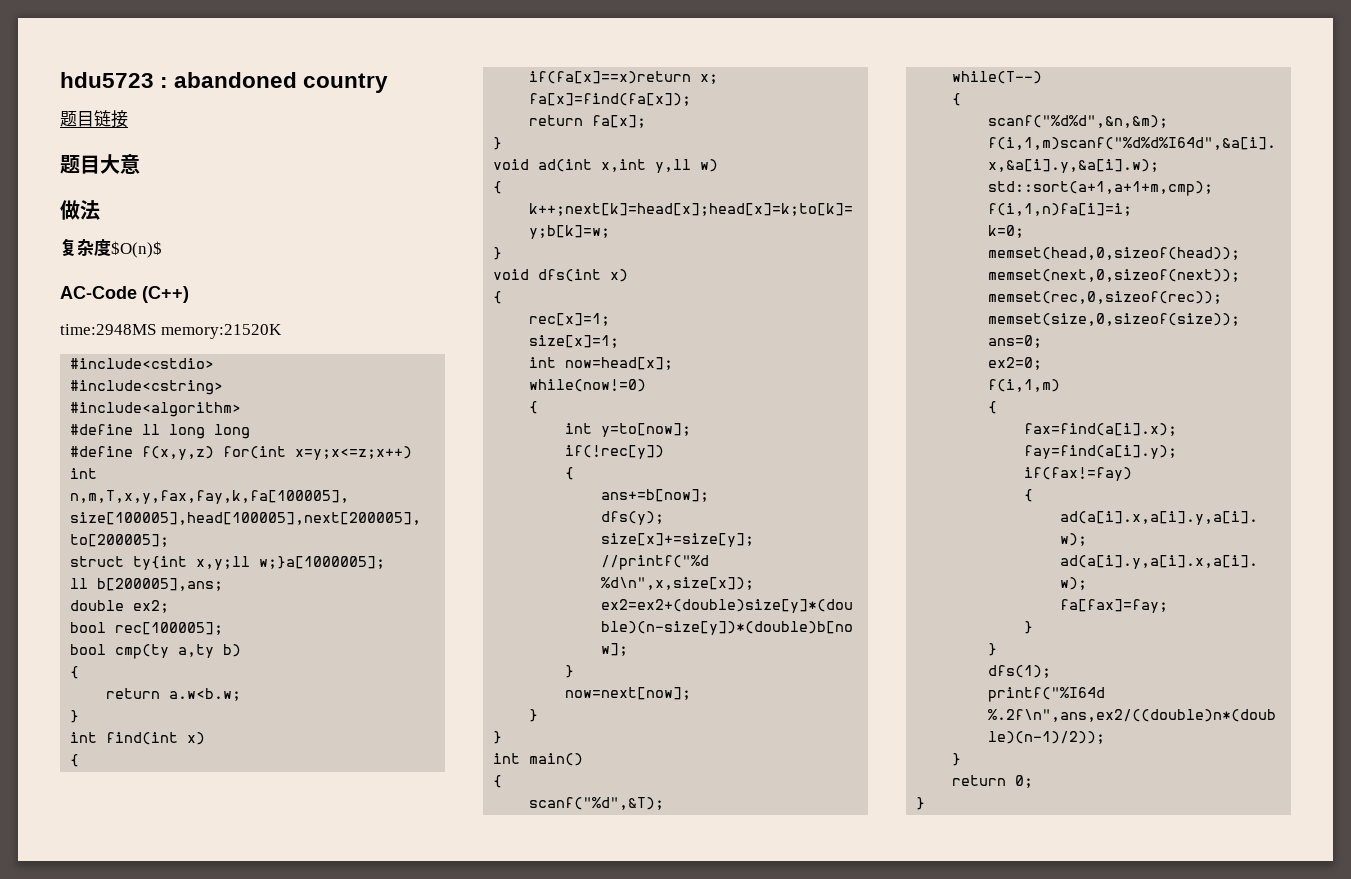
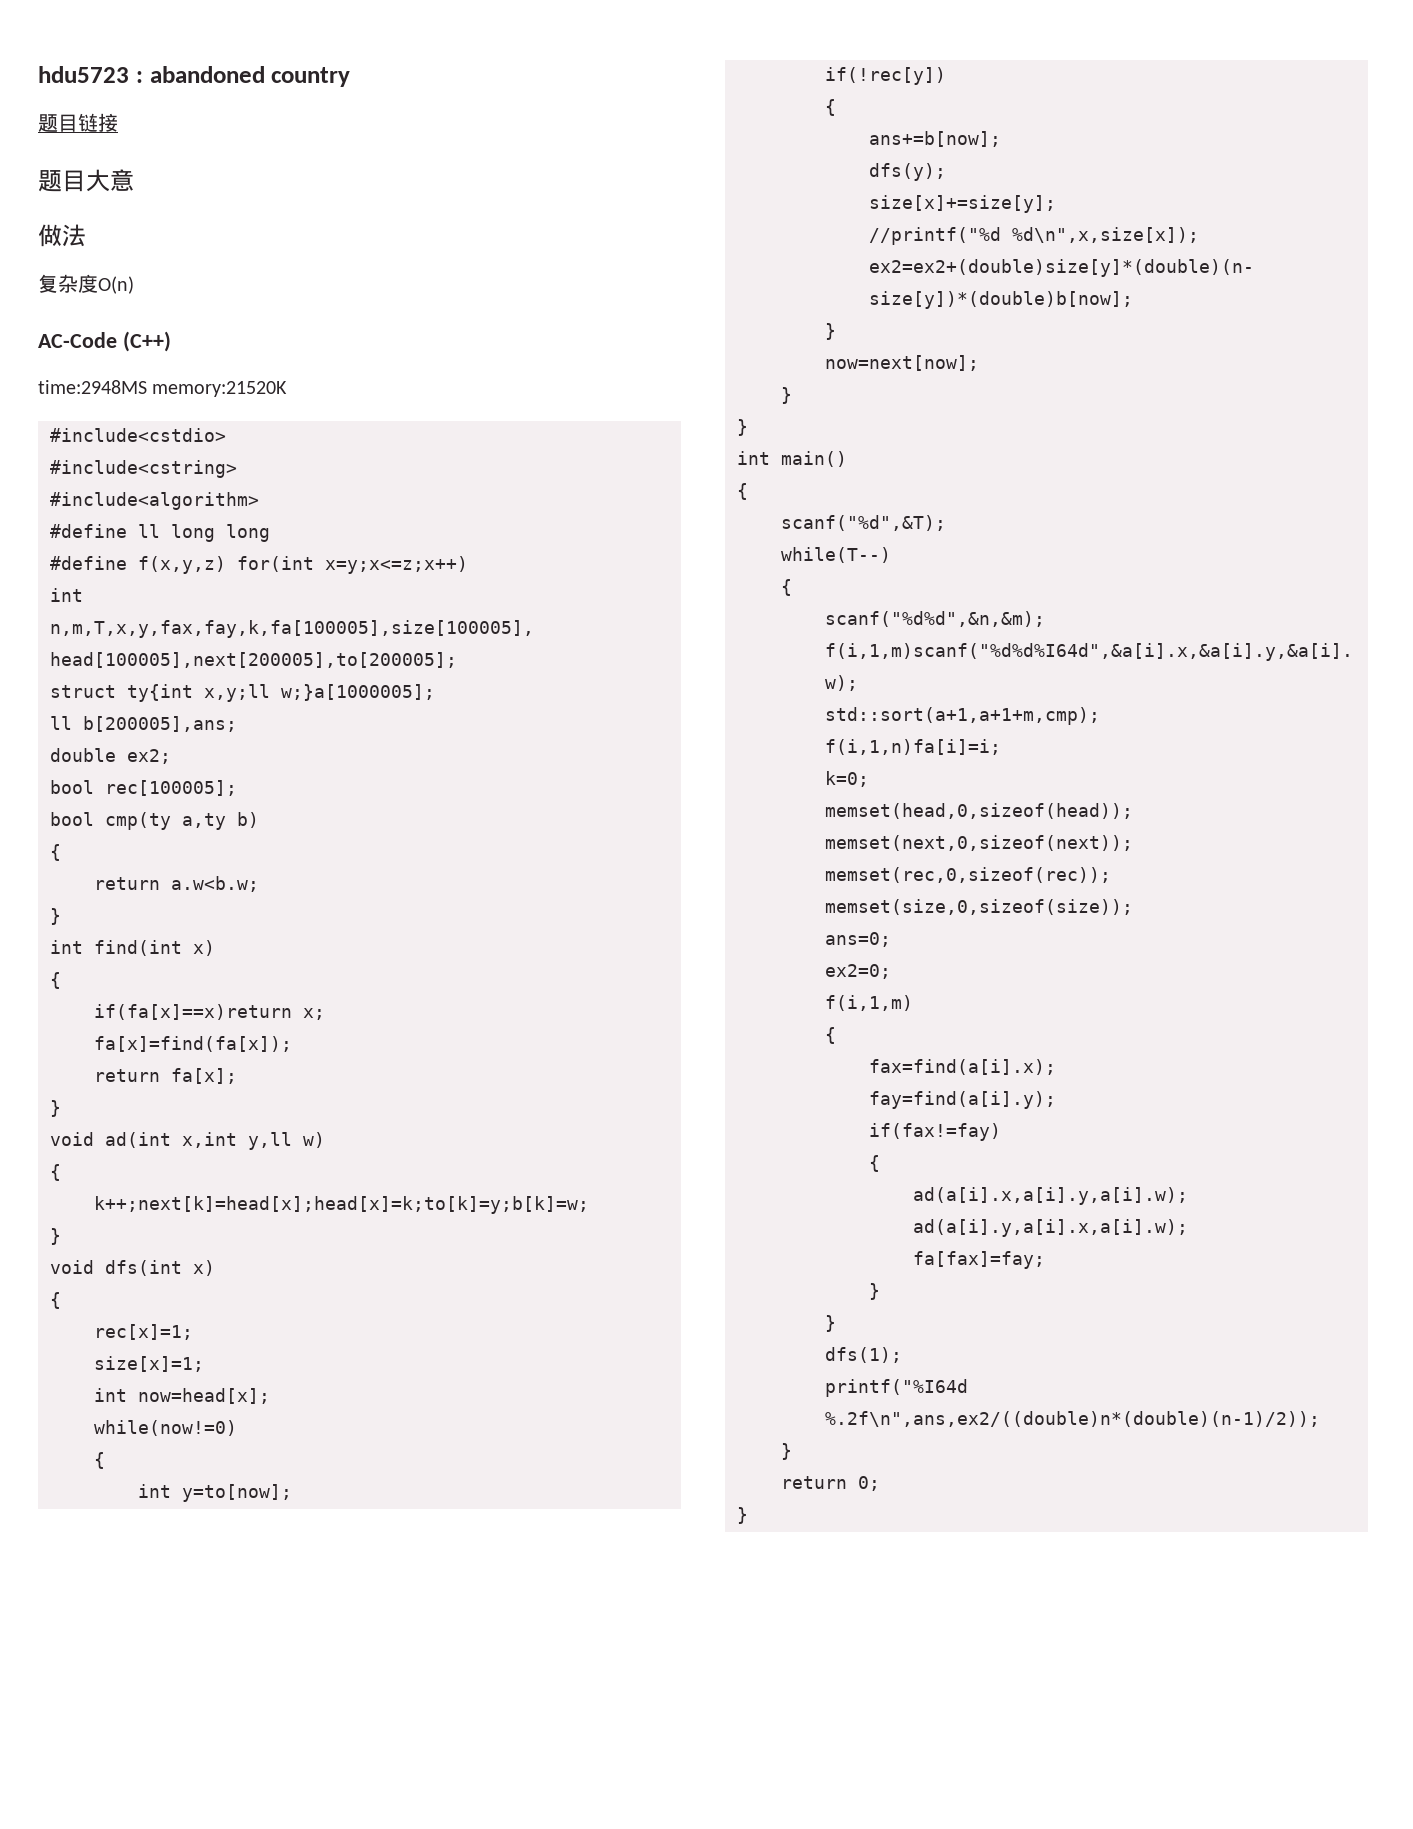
[111,241,162,258] $O(n)$ -> [98,276,134,294] O(n)

